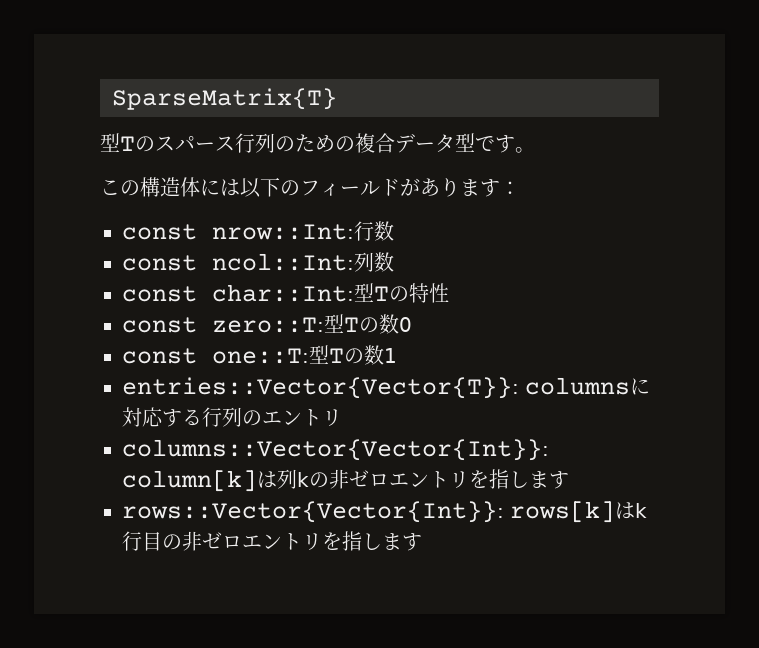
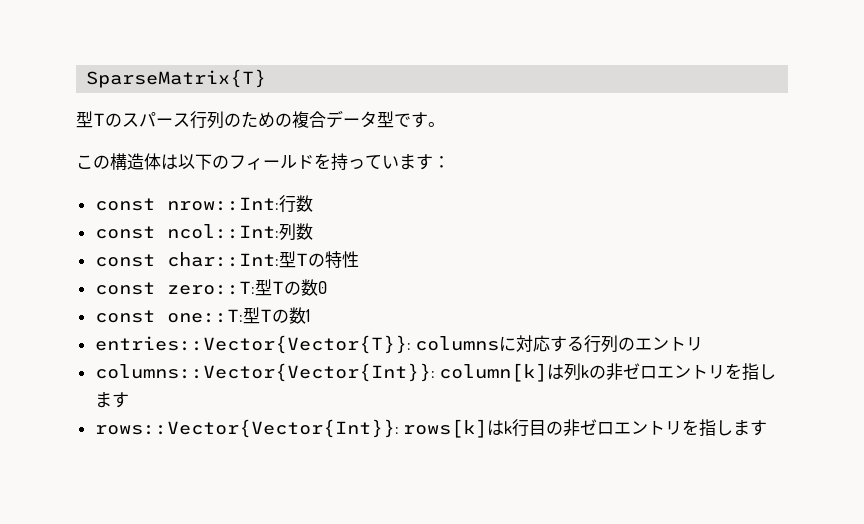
[200,179,220,196] に -> (161, 161) none
[400,178,460,197] があり -> [314,153,399,171] を持ってい

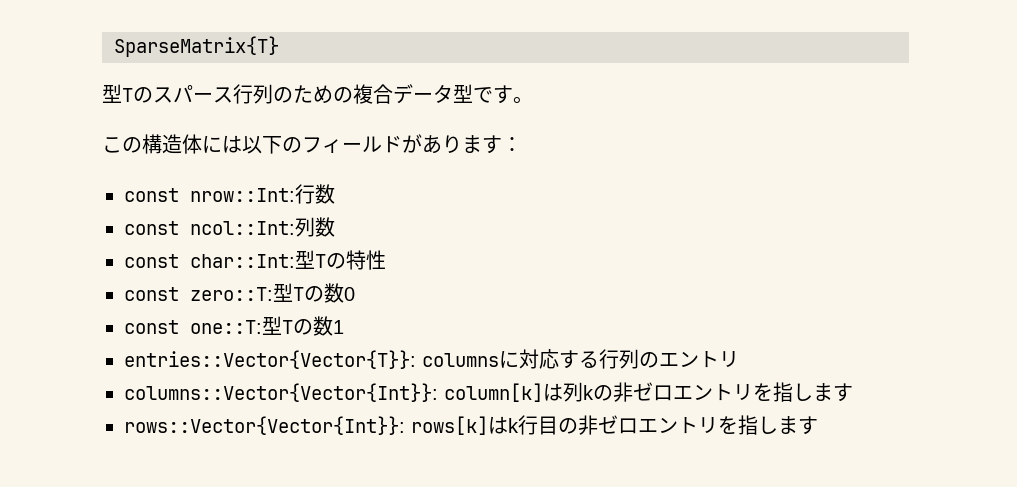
(161, 161) none -> [202,136,222,153] に
[314,153,399,171] を持ってい -> [402,134,462,154] があり

